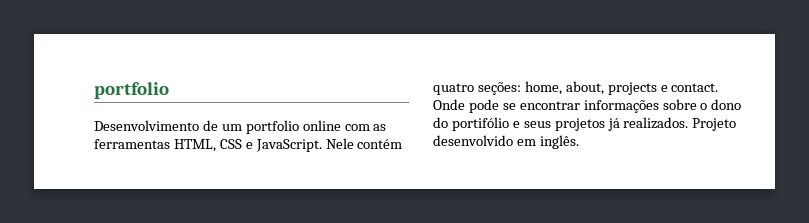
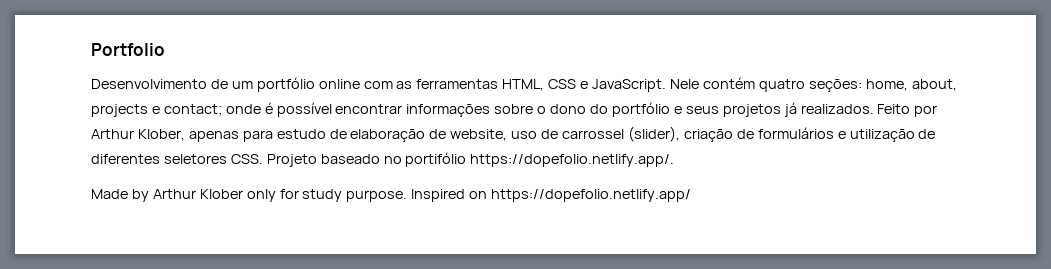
[94,82,169,99] portfolio -> [91,43,165,56] Portfolio
[245,120,299,134] portfolio -> [256,77,315,92] portfólio
[671,83,719,92] [433,99,516,113] contact. Onde pode se -> [163,102,332,117] contact; onde é possível
[451,117,509,131] portifólio -> [611,102,670,117] portfólio
[692,118,737,131] [433,135,579,149] Projeto desenvolvido em inglês. -> [877,104,938,117] [91,126,936,142] [91,152,675,167] [91,189,692,202] Feito por Arthur Klober, apenas para estudo de elaboração de website, uso de carrossel (slider), criação de formulários e utilização de diferentes seletores CSS. Projeto baseado no portifólio https://dopefolio.netlify.app/. // Made by Arthur Klober only for study purpose. Inspired on https://dopefolio.netlify.app/

